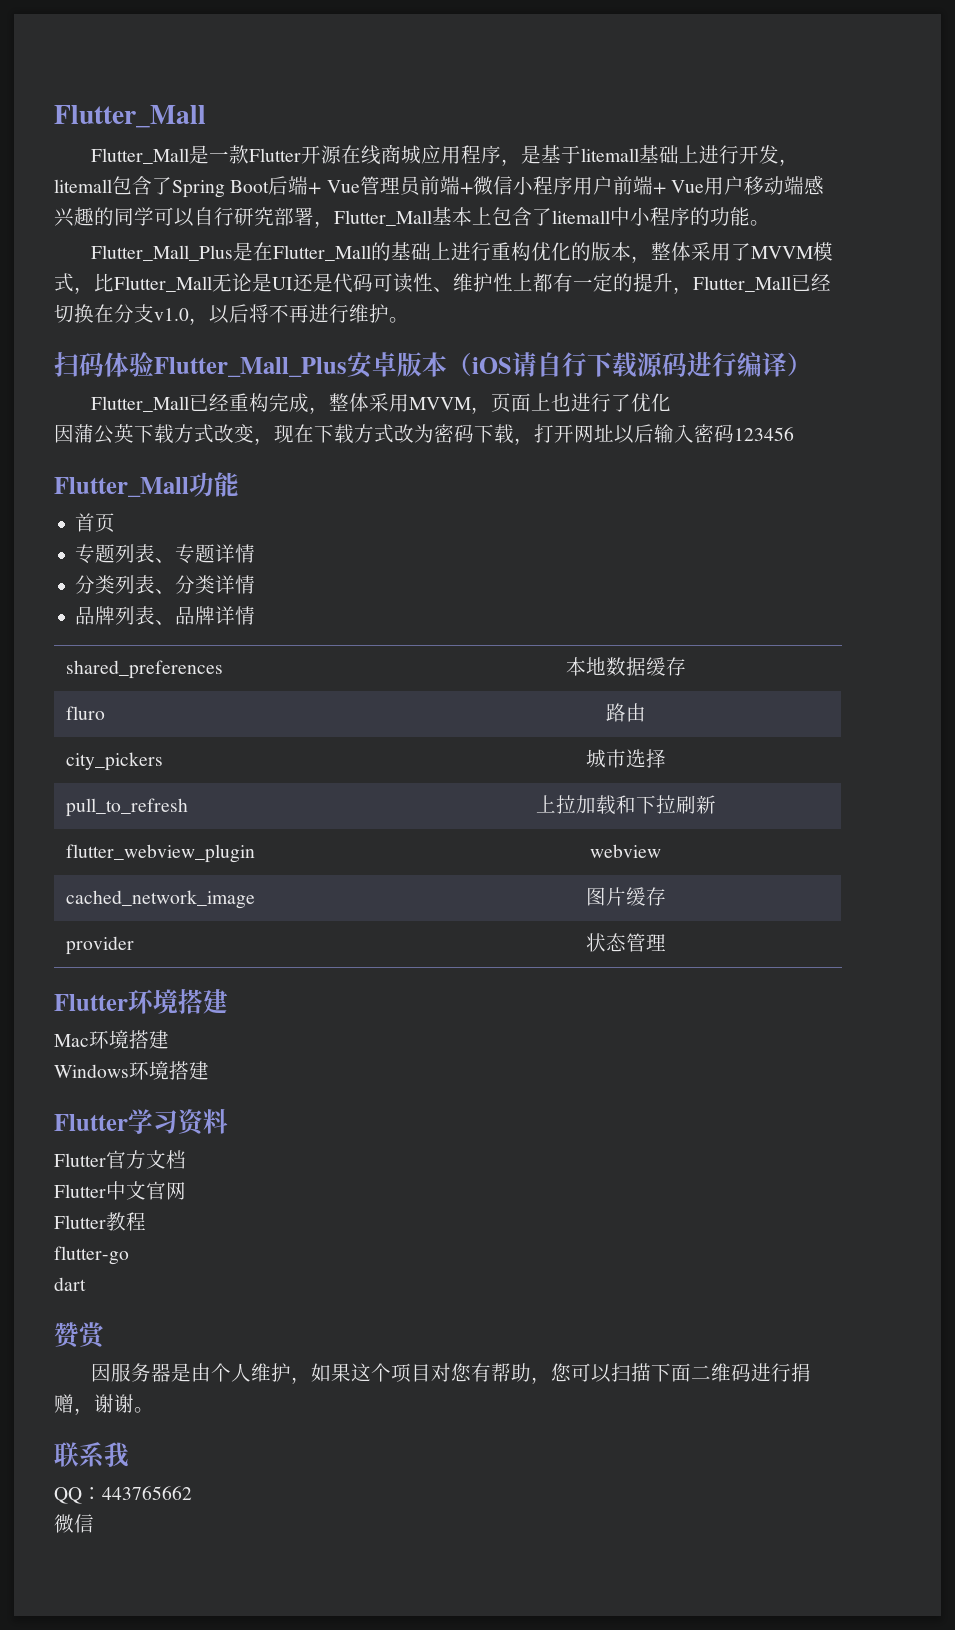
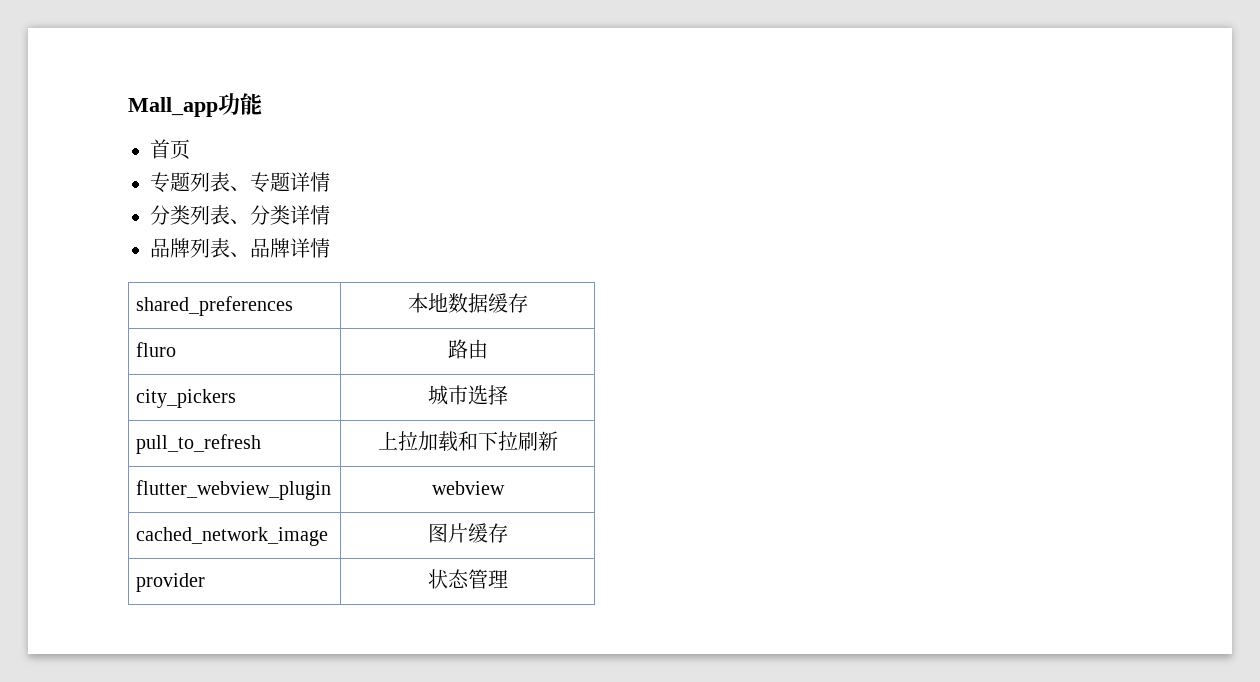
[54,105,206,128] [90,145,799,166] [54,176,824,198] [54,207,770,228] [90,242,833,263] [54,273,831,294] [54,304,409,325] [54,352,812,378] [90,393,671,414] [54,424,794,445] [54,477,189,497] Flutter_Mall // Flutter_Mall是一款Flutter开源在线商城应用程序，是基于litemall基础上进行开发，litemall包含了Spring Boot后端+ Vue管理员前端+微信小程序用户前端+ Vue用户移动端感兴趣的同学可以自行研究部署，Flutter_Mall基本上包含了litemall中小程序的功能。 // Flutter_Mall_Plus是在Flutter_Mall的基础上进行重构优化的版本，整体采用了MVVM模式，比Flutter_Mall无论是UI还是代码可读性、维护性上都有一定的提升，Flutter_Mall已经切换在分支v1.0，以后将不再进行维护。 // 扫码体验Flutter_Mall_Plus安卓版本（iOS请自行下载源码进行编译） // Flutter_Mall已经重构完成，整体采用MVVM，页面上也进行了优化 // 因蒲公英下载方式改变，现在下载方式改为密码下载，打开网址以后输入密码123456 // Flutter_Mall -> [128,97,218,117] Mall_app
[54,989,228,1014] [54,1030,169,1049] [54,1061,209,1080] [54,1109,228,1136] [54,1150,186,1169] [54,1181,186,1200] [54,1212,146,1231] [54,1246,129,1265] [54,1277,86,1291] [54,1322,106,1349] [90,1363,811,1384] [54,1394,154,1415] [54,1442,129,1468] [54,1486,192,1504] [54,1514,94,1533] // Flutter环境搭建 // Mac环境搭建 // Windows环境搭建 // Flutter学习资料 // Flutter官方文档 // Flutter中文官网 // Flutter教程 // flutter-go // dart // 赞赏 // 因服务器是由个人维护，如果这个项目对您有帮助，您可以扫描下面二维码进行捐赠，谢谢。 // 联系我 // QQ：443765662 // 微信 -> (508, 579) none

